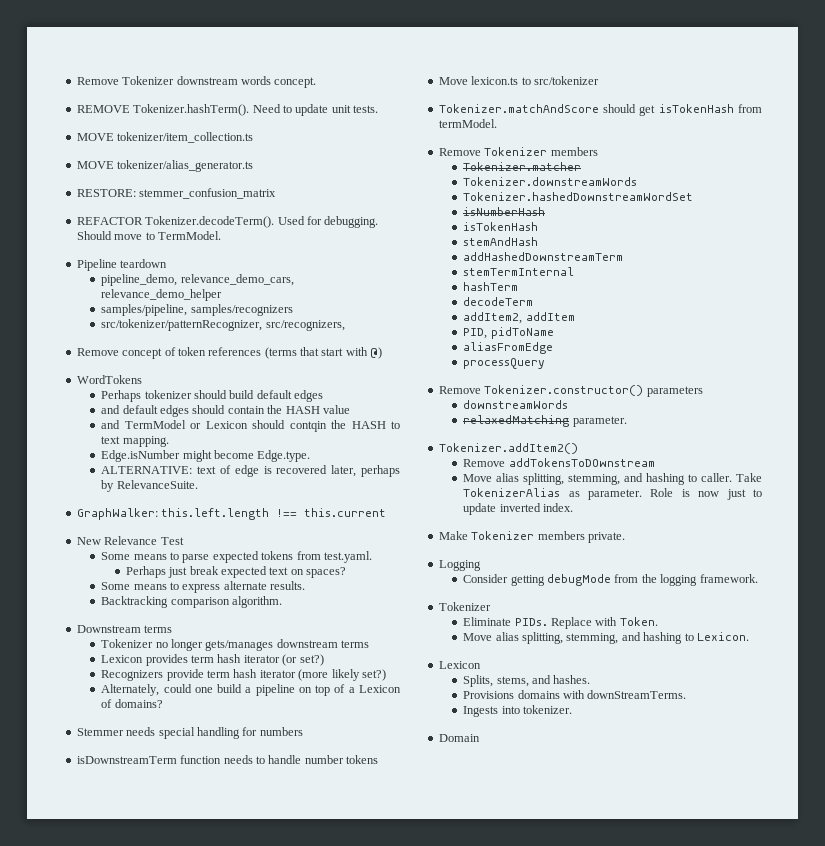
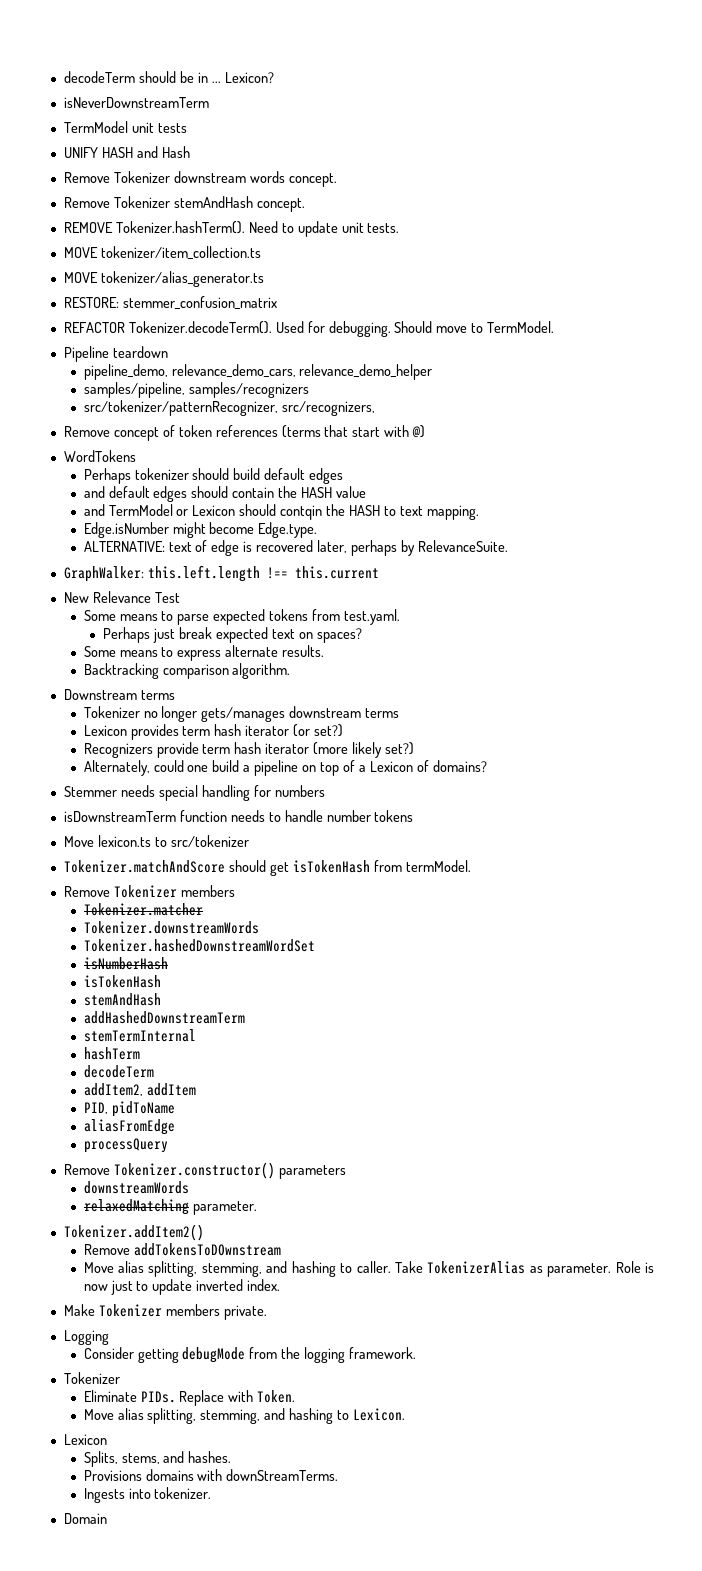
(76, 81) none -> [63,71,274,83] [63,97,209,108] [63,121,187,133] [63,146,190,158] decodeTerm should be in ... Lexicon? // isNeverDownstreamTerm // TermModel unit tests // UNIFY HASH and Hash //
(317, 82) none -> [63,196,305,212] // Remove Tokenizer stemAndHash concept.

